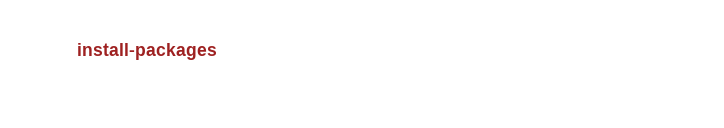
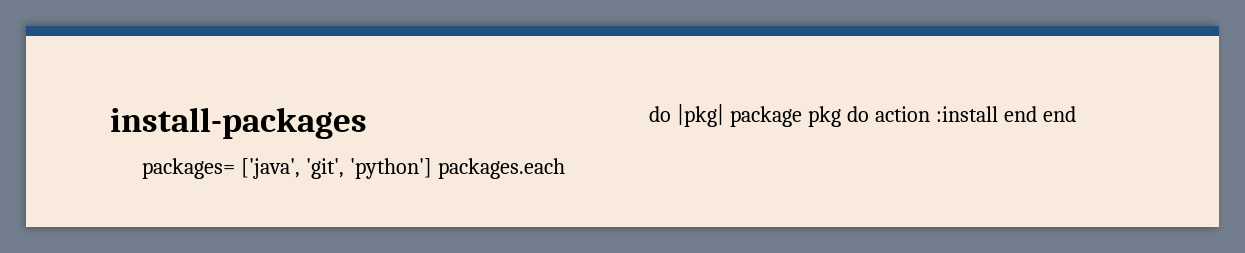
(217, 51) none -> [142,158,565,179] [649,104,1076,127] // packages= ['java', 'git', 'python'] packages.each do |pkg| package pkg do action :install end end

